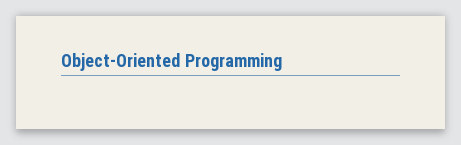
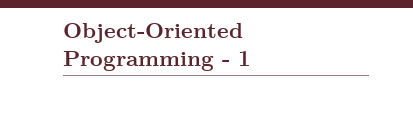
(282, 62) none -> [222,51,251,66] - 1

